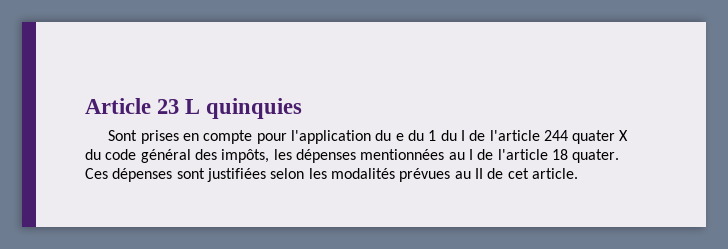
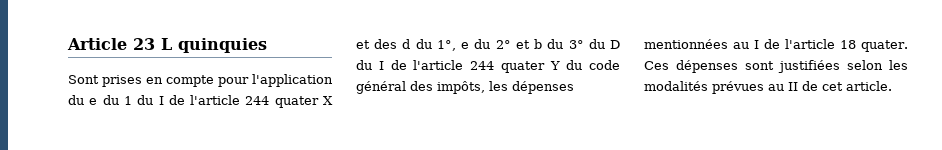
(629, 135) none -> [356,39,620,51] [356,60,560,73] et des d du 1°, e du 2° et b du 3° du D du I de l'article 244 quater Y

